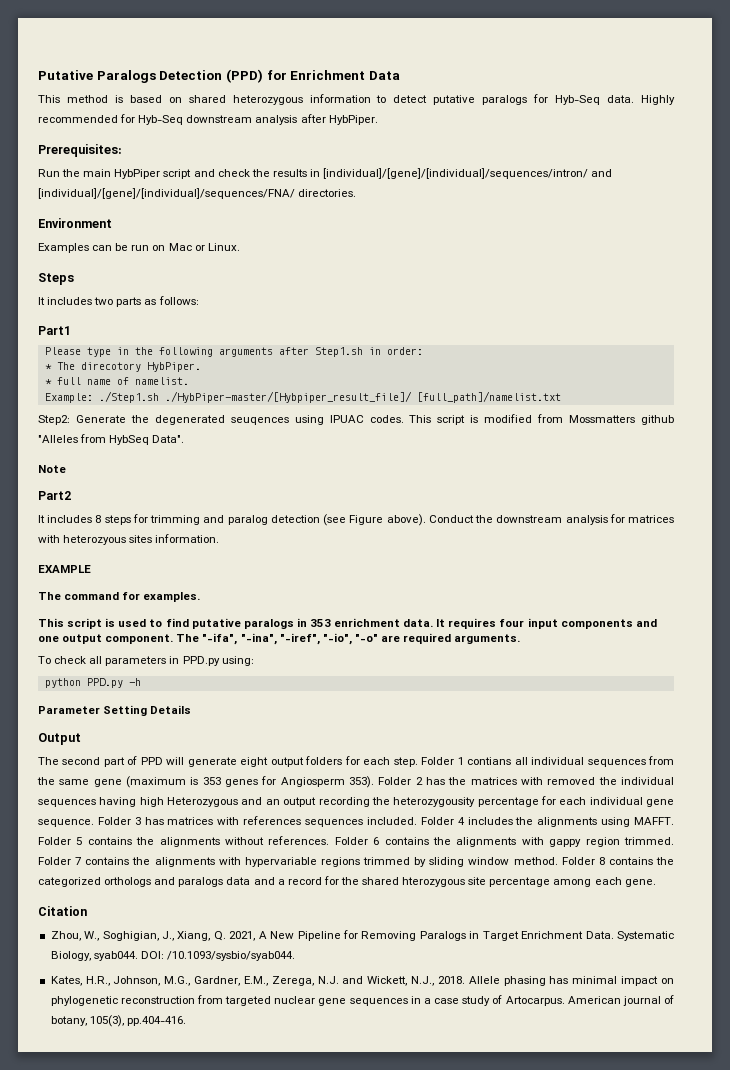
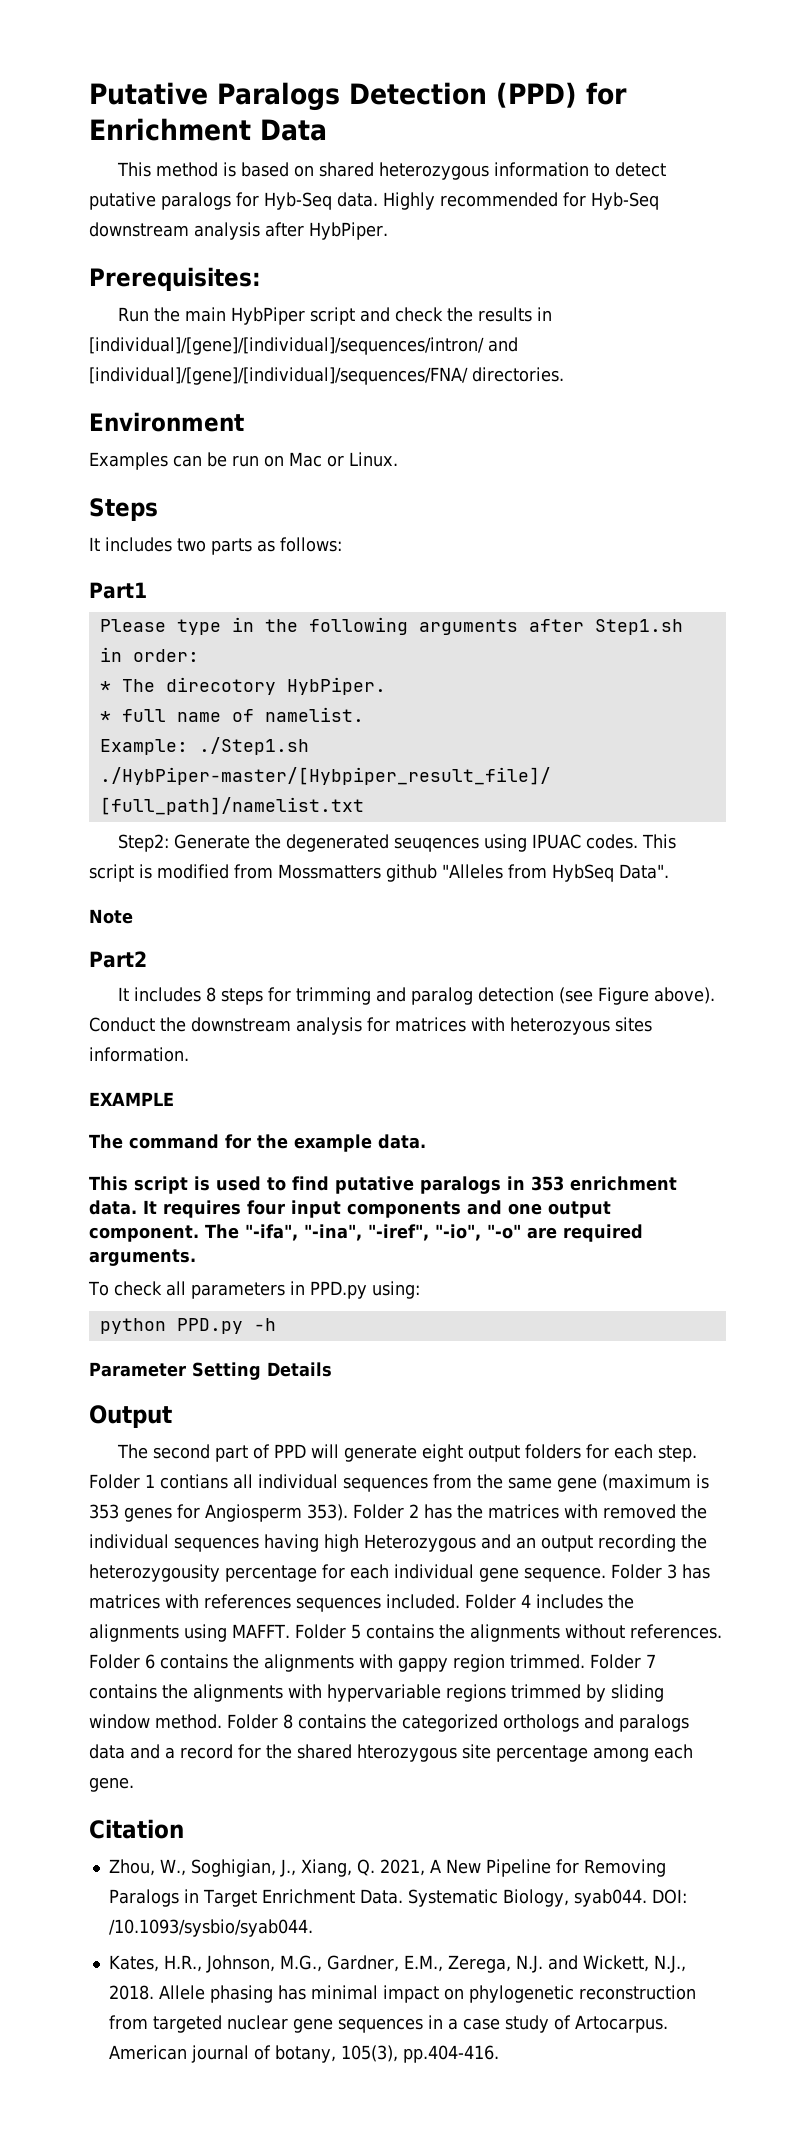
[143,592,201,602] examples. -> [257,1134,426,1152] the example data.

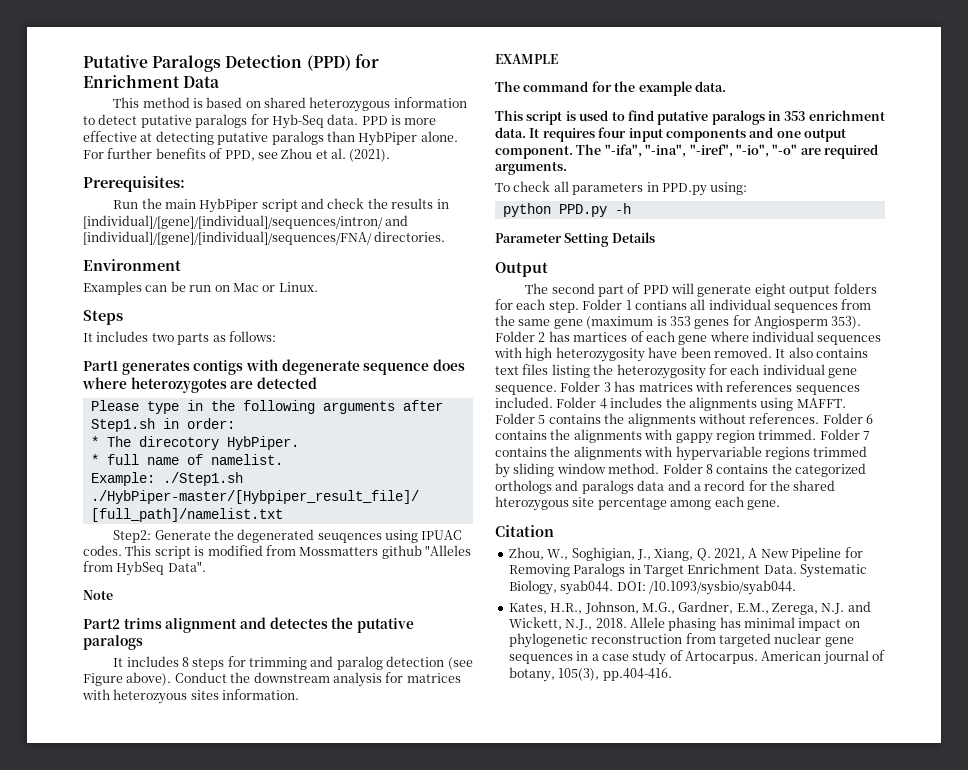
[383,192,659,210] [89,222,388,240] Highly recommended for Hyb-Seq downstream analysis after HybPiper. -> [361,115,437,125] [83,131,458,146] [83,148,391,162] PPD is more effective at detecting putative paralogs than HybPiper alone. For further benefits of PPD, see Zhou et al. (2021).
(147, 590) none -> [121,359,465,375] [82,377,317,393] generates contigs with degenerate sequence does where heterozygotes are detected
(147, 959) none -> [123,617,414,633] [83,635,143,650] trims alignment and detectes the putative paralogs
[457,1504,707,1519] [89,1534,707,1552] [89,1564,317,1582] the matrices with removed the individual sequences having high Heterozygous and an output recording the heterozygousity percentage -> [573,331,882,345] [494,347,868,362] [495,364,706,379] martices of each gene where individual sequences with high heterozygosity have been removed. It also contains text files listing the heterozygosity

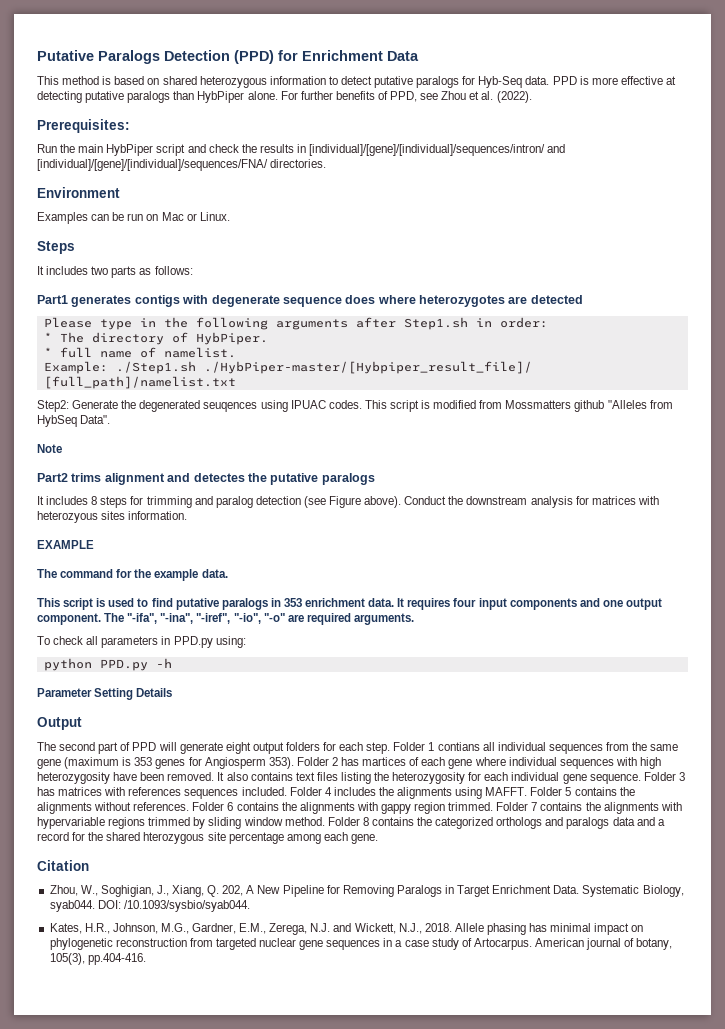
[349,149,391,162] (2021). -> [496,91,532,103] (2022).
[138,436,219,450] direcotory -> [91,332,188,345] directory of
[714,548,745,560] 2021, -> [222,885,244,896] 202,

